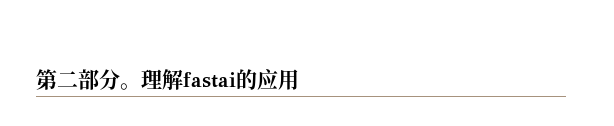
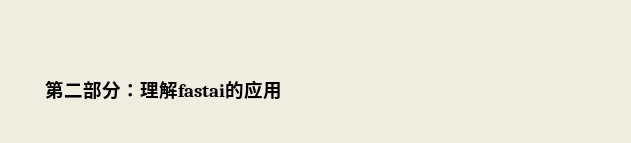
[120,83,141,90] 。 -> [121,84,140,97] ：

